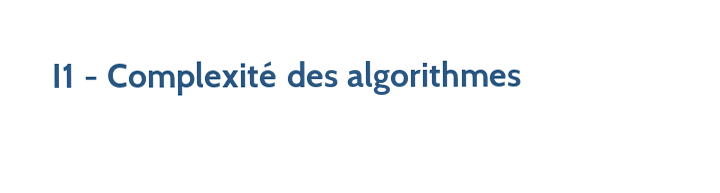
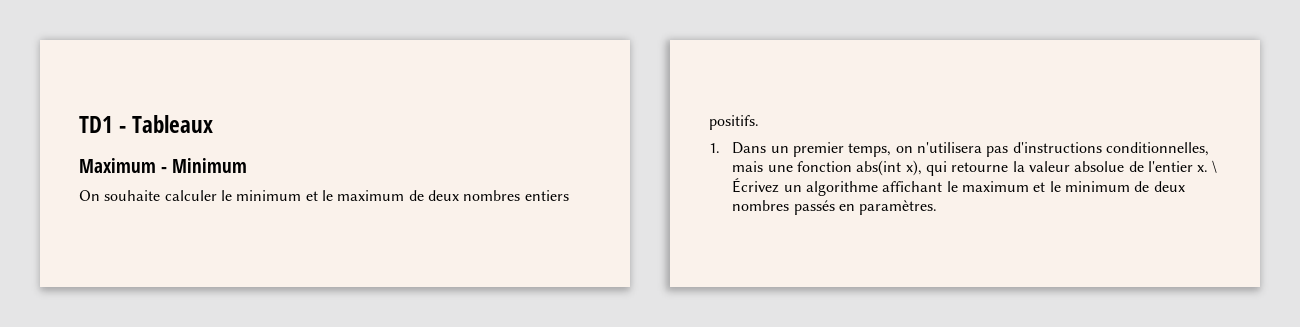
[51,60,521,96] I1 - Complexité des algorithmes -> [79,115,214,133] [79,158,247,173] [79,190,569,201] [709,115,759,130] [709,142,1209,157] [732,160,1218,176] [732,178,1185,196] [732,200,938,215] TD1 - Tableaux // Maximum - Minimum // On souhaite calculer le minimum et le maximum de deux nombres entiers positifs. // 1. Dans un premier temps, on n'utilisera pas d'instructions conditionnelles, mais une fonction abs(int x), qui retourne la valeur absolue de l'entier x. \ Écrivez un algorithme affichant le maximum et le minimum de deux nombres passés en paramètres.

